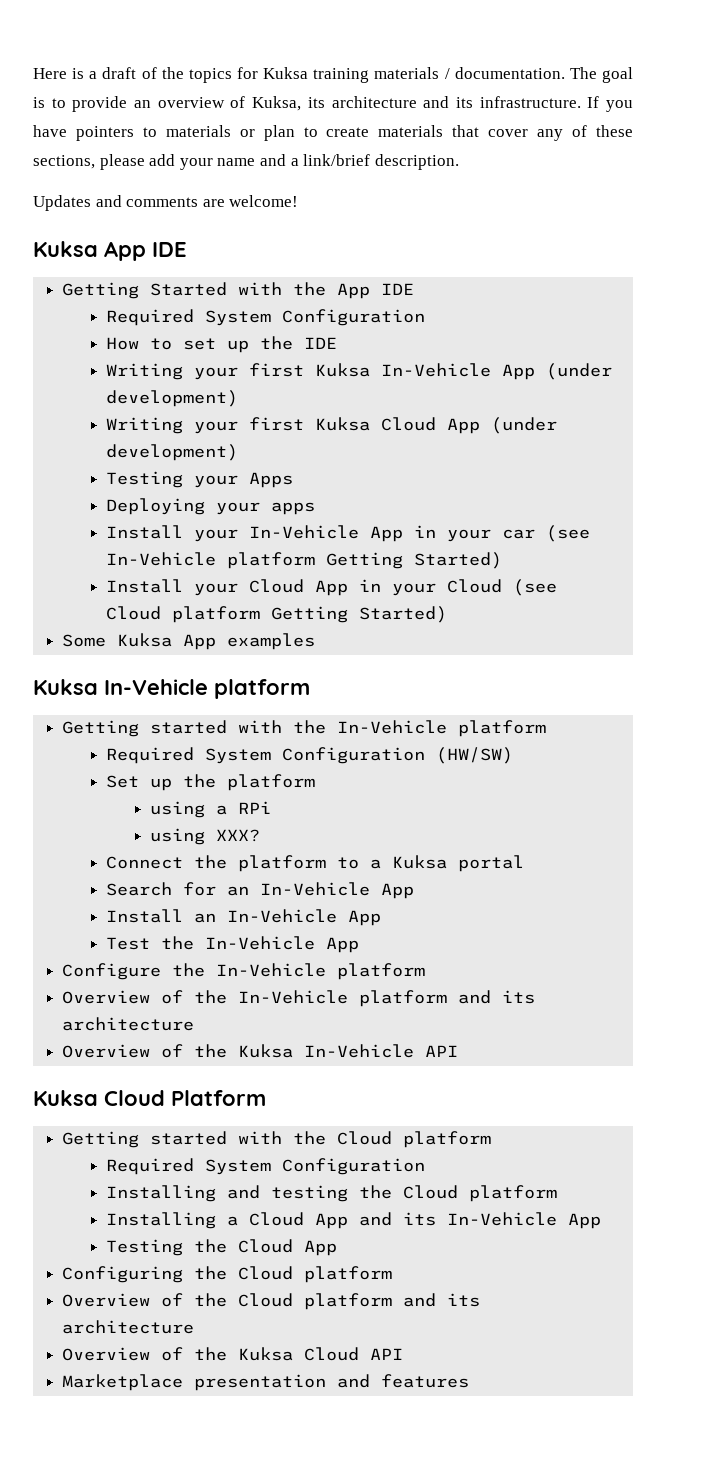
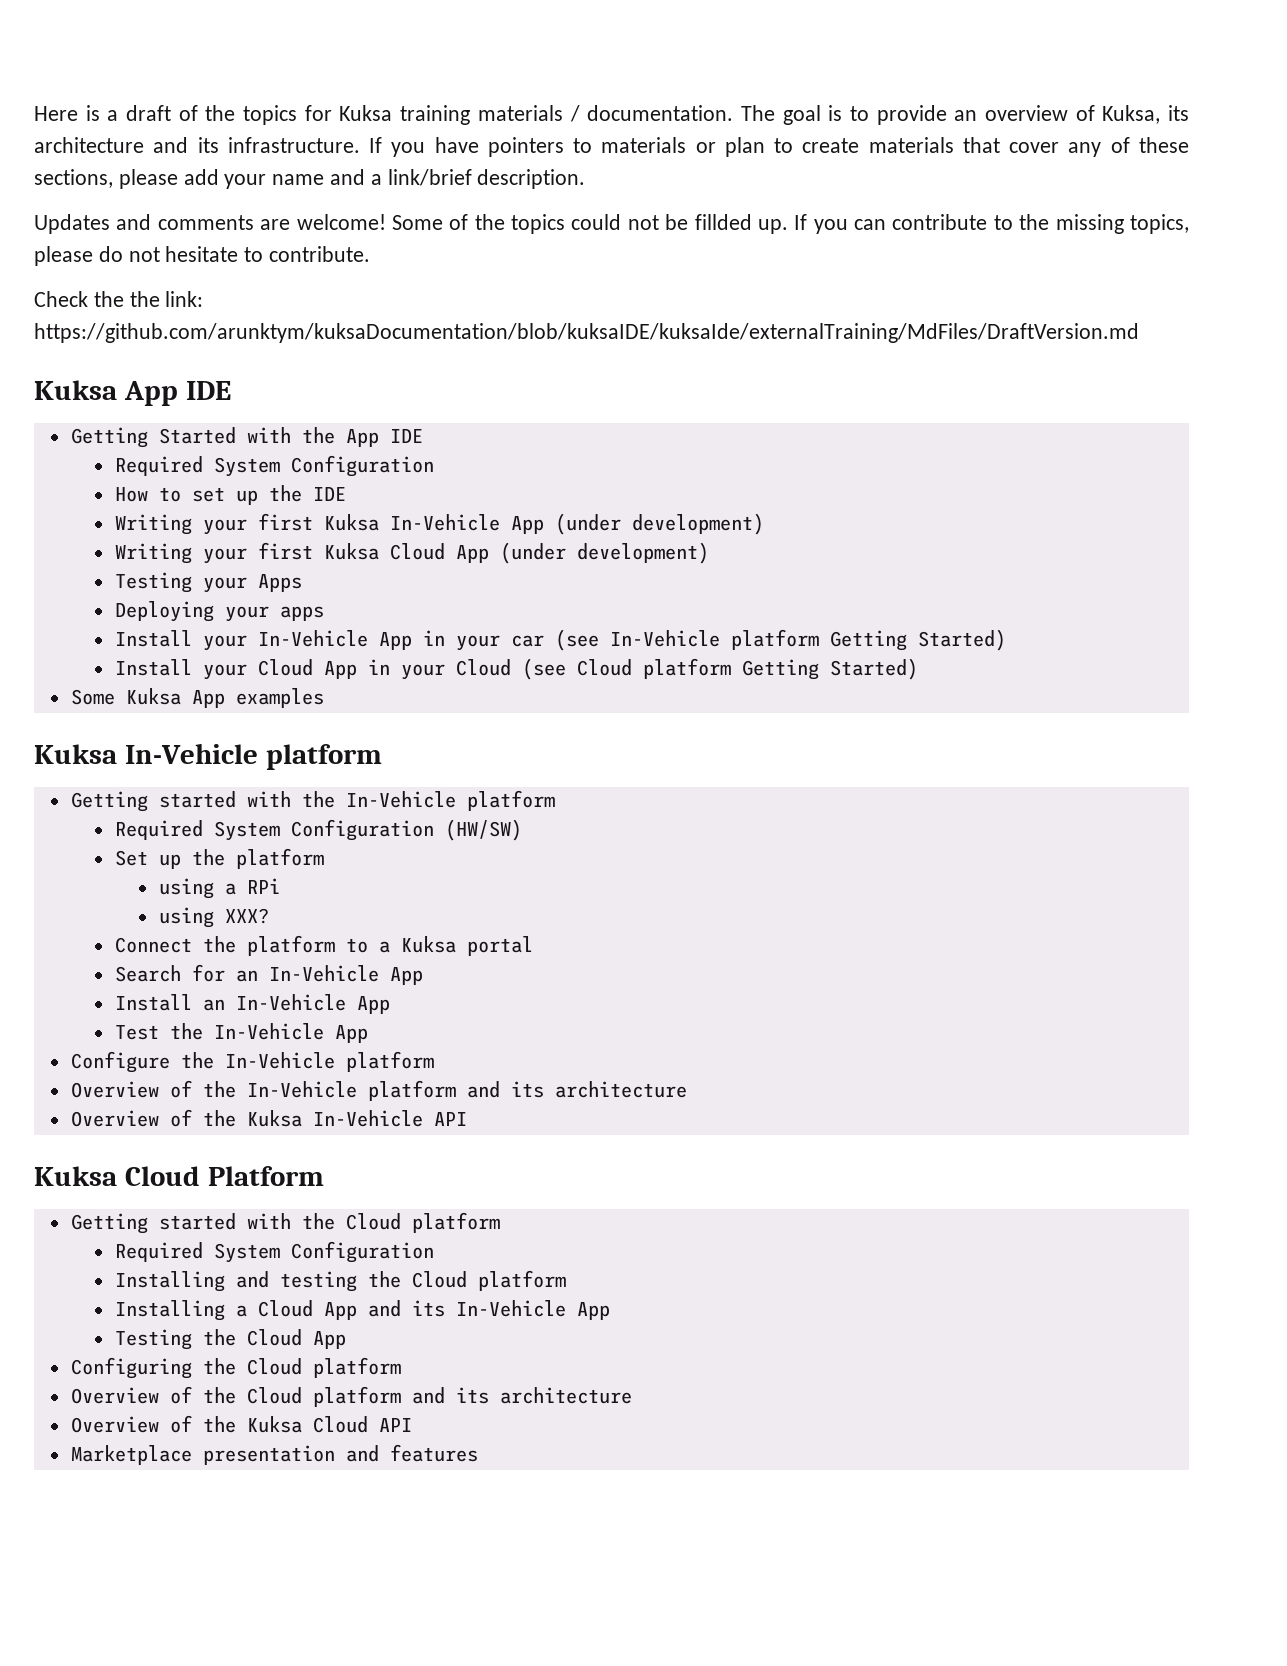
(299, 201) none -> [391,214,1190,234] [34,246,371,266] [34,291,204,307] [34,323,1139,343] Some of the topics could not be fillded up. If you can contribute to the missing topics, please do not hesitate to contribute. // Check the the link: https://github.com/arunktym/kuksaDocumentation/blob/kuksaIDE/kuksaIde/externalTraining/MdFiles/DraftVersion.md

